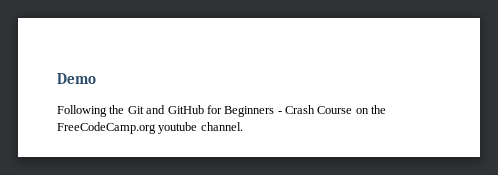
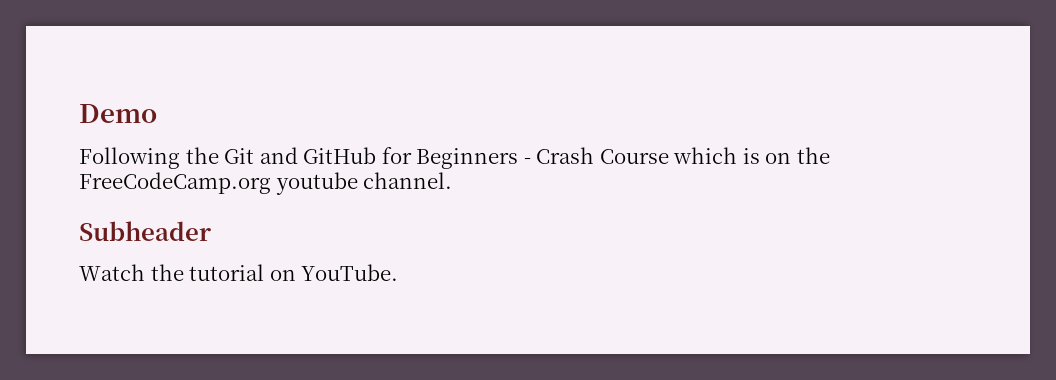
(353, 110) none -> [673,147,760,164] which is
(243, 126) none -> [79,221,211,241] [79,264,399,281] // Subheader // Watch the tutorial on YouTube.

